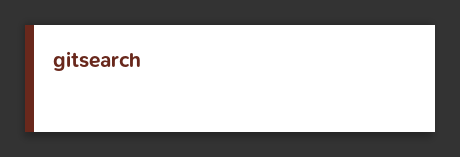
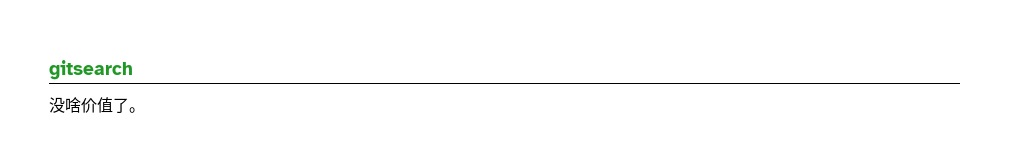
(141, 61) none -> [49,97,145,113] // 没啥价值了。

